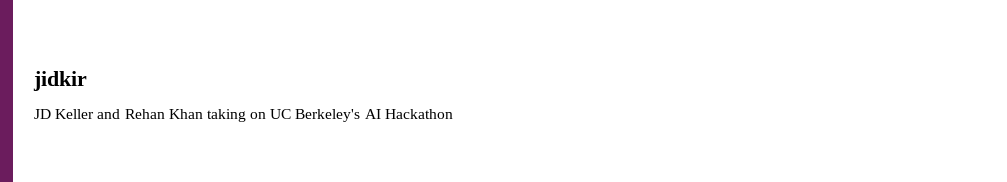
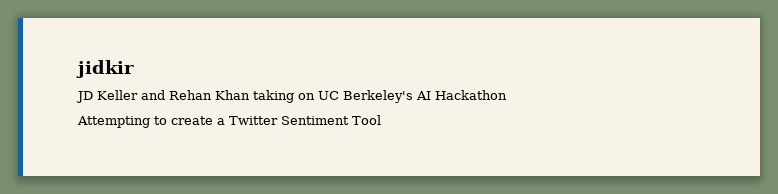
(453, 114) none -> [77,115,381,128] // Attempting to create a Twitter Sentiment Tool

